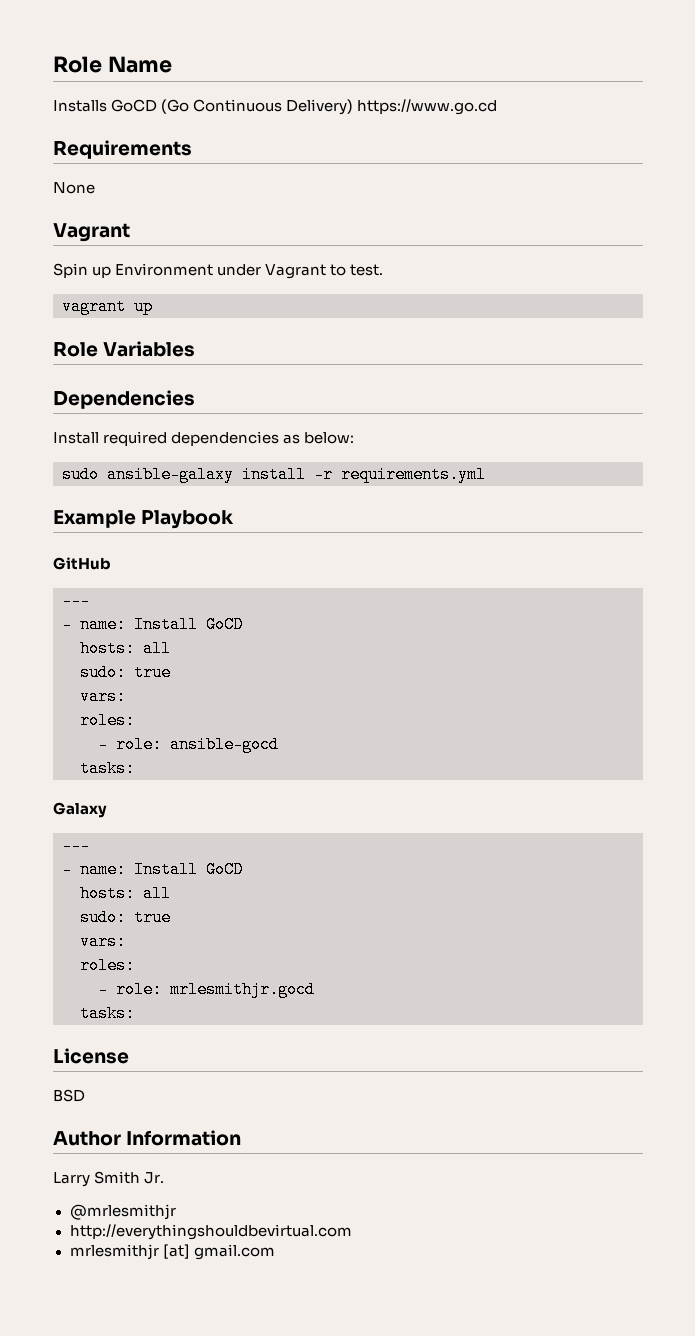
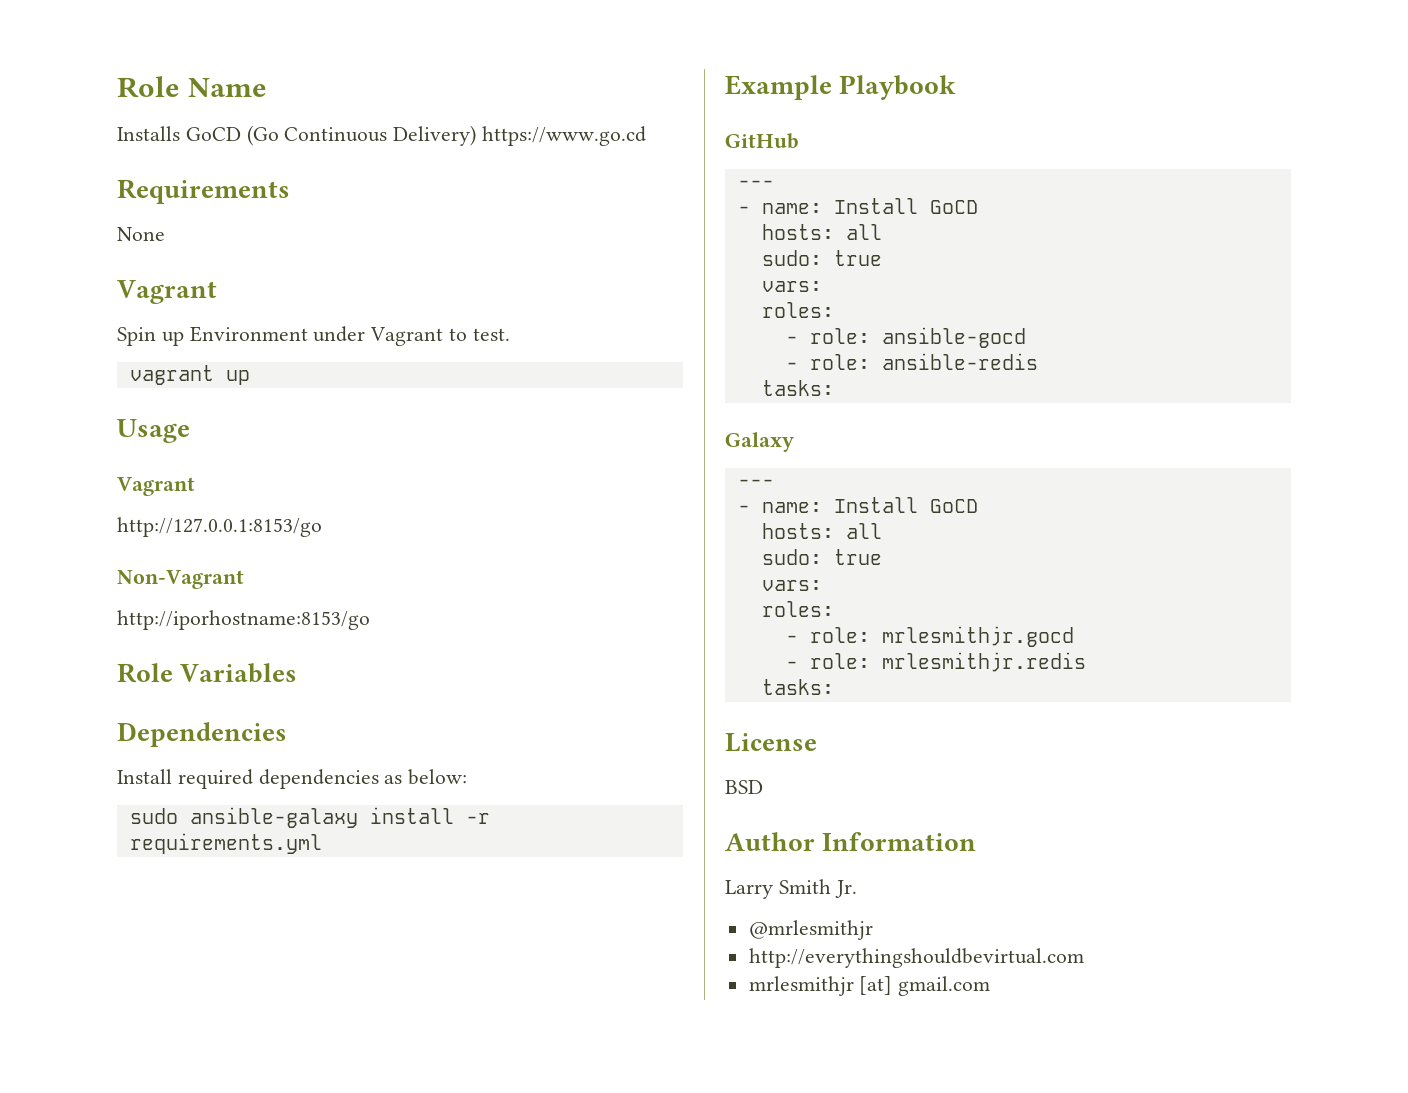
(153, 306) none -> [117,419,190,443] [117,477,195,496] [117,517,322,537] [117,570,244,589] [117,610,370,630] // Usage // Vagrant // http://127.0.0.1:8153/go // Non-Vagrant // http://iporhostname:8153/go
(279, 744) none -> [785,353,1038,370] // - role: ansible-redis
(315, 989) none -> [785,652,1086,672] // - role: mrlesmithjr.redis

